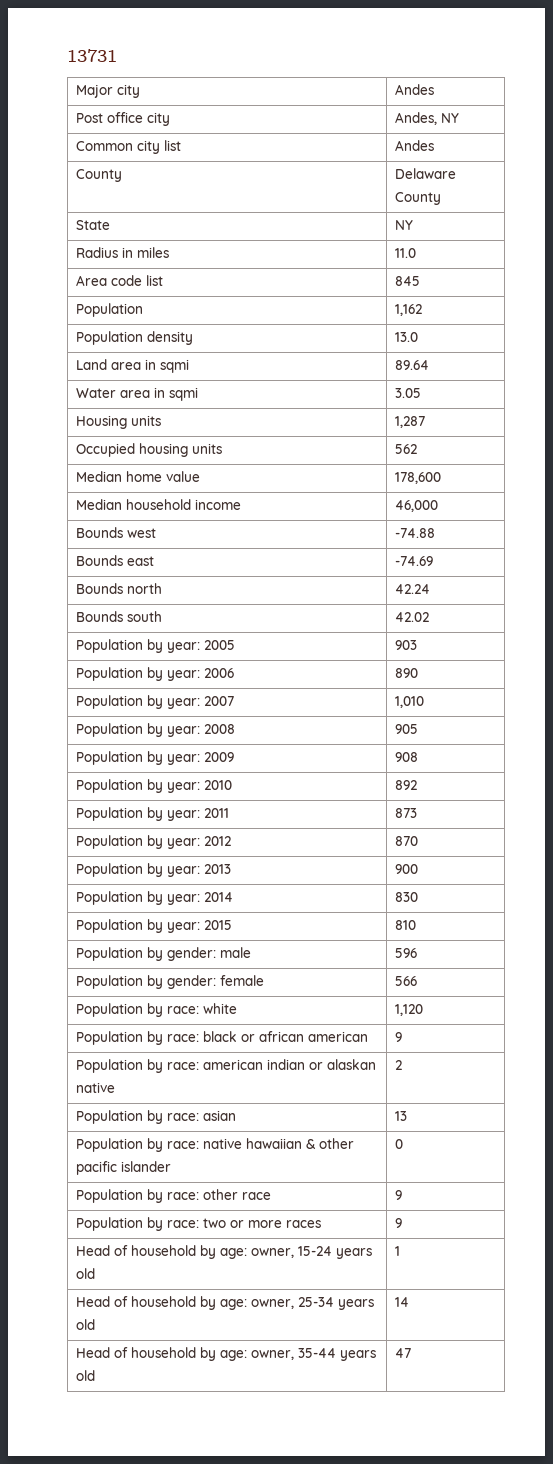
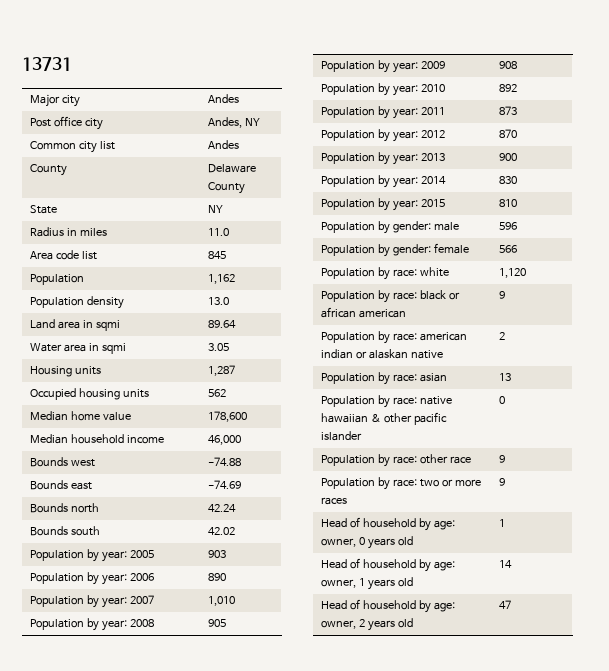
[298,1246,333,1256] 15-24 -> [359,537,366,545] 0
[298,1297,335,1307] 25-34 -> [359,578,366,586] 1
[298,1348,337,1358] 35-44 -> [359,619,366,627] 2

